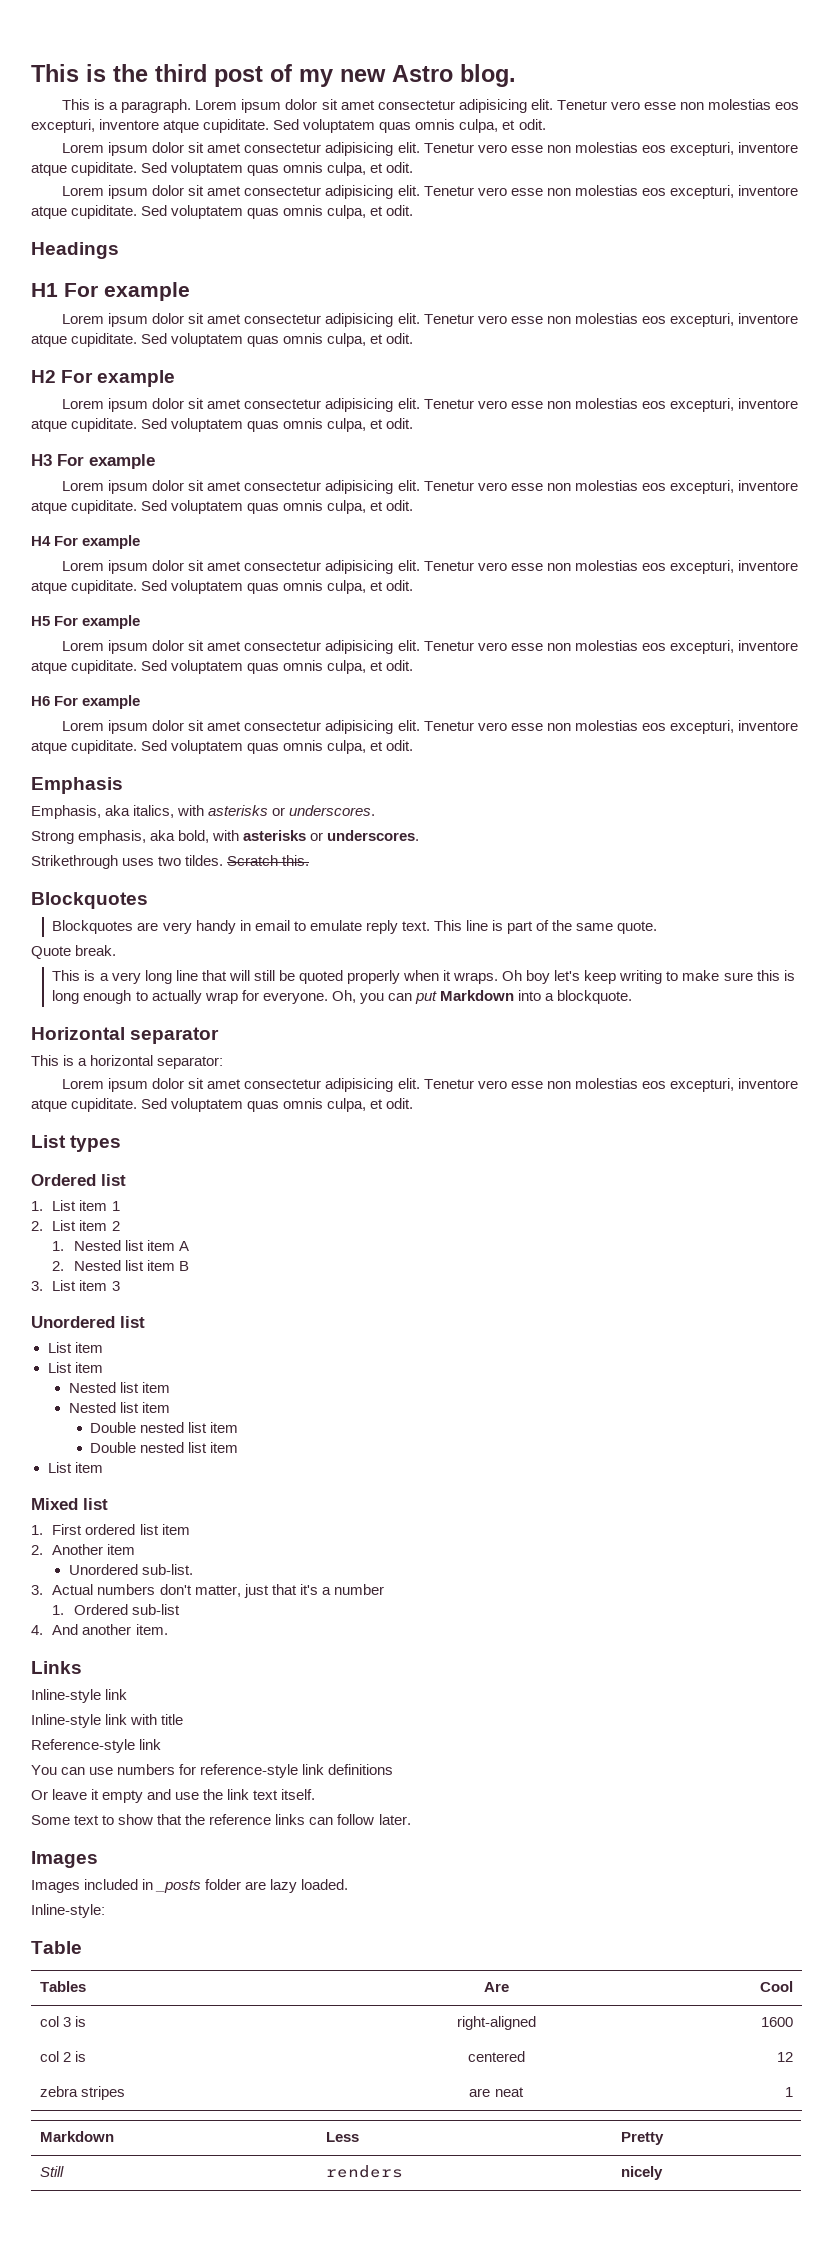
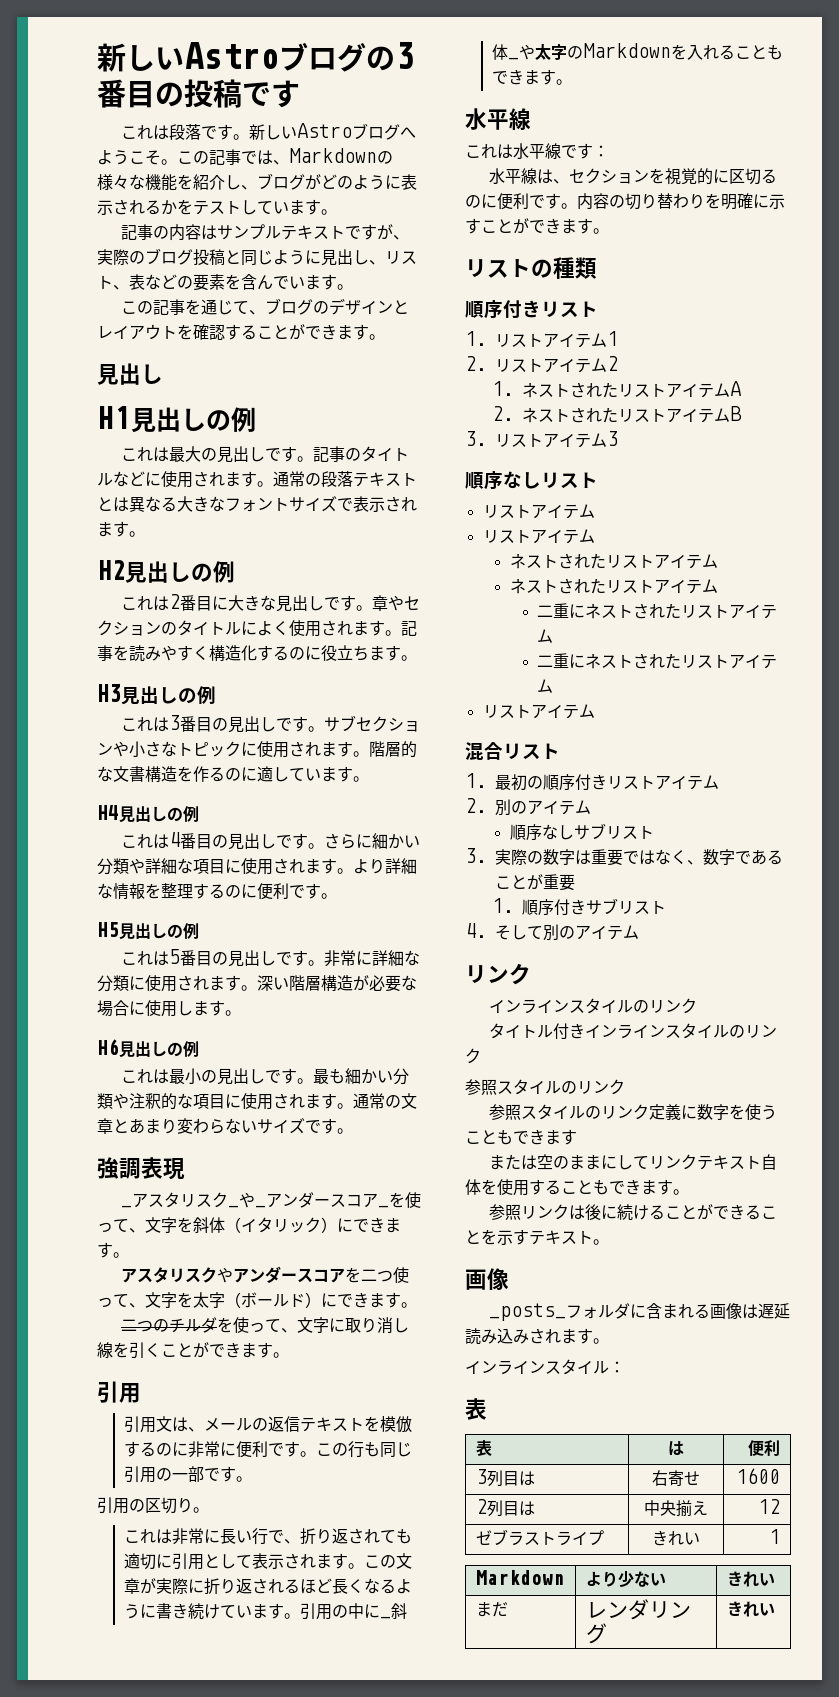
[31,64,516,87] [62,99,799,113] [31,119,546,133] [62,142,798,156] [31,162,414,176] [62,185,798,199] [31,205,414,219] [31,242,119,259] [31,282,190,301] [62,313,798,327] [31,333,414,347] [31,370,176,387] [62,398,798,412] [31,418,414,432] [31,454,155,469] [62,480,798,494] [31,500,414,514] [31,535,141,549] [62,560,798,574] [31,580,414,594] [31,615,141,629] [62,640,798,654] [31,660,414,674] [31,695,141,709] [62,720,798,734] [31,740,414,754] [31,777,123,794] [31,805,376,819] [31,830,420,844] [31,855,310,869] [31,892,148,909] [52,920,658,934] [31,945,117,959] [52,970,795,984] [52,990,633,1004] [31,1027,220,1044] [31,1055,224,1069] [62,1078,798,1092] [31,1098,414,1112] [31,1135,122,1152] [31,1174,126,1186] [31,1200,108,1211] This is the third post of my new Astro blog. // This is a paragraph. Lorem ipsum dolor sit amet consectetur adipisicing elit. Tenetur vero esse non molestias eos excepturi, inventore atque cupiditate. Sed voluptatem quas omnis culpa, et odit. // Lorem ipsum dolor sit amet consectetur adipisicing elit. Tenetur vero esse non molestias eos excepturi, inventore atque cupiditate. Sed voluptatem quas omnis culpa, et odit. // Lorem ipsum dolor sit amet consectetur adipisicing elit. Tenetur vero esse non molestias eos excepturi, inventore atque cupiditate. Sed voluptatem quas omnis culpa, et odit. // Headings // H1 For example // Lorem ipsum dolor sit amet consectetur adipisicing elit. Tenetur vero esse non molestias eos excepturi, inventore atque cupiditate. Sed voluptatem quas omnis culpa, et odit. // H2 For example // Lorem ipsum dolor sit amet consectetur adipisicing elit. Tenetur vero esse non molestias eos excepturi, inventore atque cupiditate. Sed voluptatem quas omnis culpa, et odit. // H3 For example // Lorem ipsum dolor sit amet consectetur adipisicing elit. Tenetur vero esse non molestias eos excepturi, inventore atque cupiditate. Sed voluptatem quas omnis culpa, et odit. // H4 For example // Lorem ipsum dolor sit amet consectetur adipisicing elit. Tenetur vero esse non molestias eos excepturi, inventore atque cupiditate. Sed voluptatem quas omnis culpa, et odit. // H5 For example // Lorem ipsum dolor sit amet consectetur adipisicing elit. Tenetur vero esse non molestias eos excepturi, inventore atque cupiditate. Sed voluptatem quas omnis culpa, et odit. // H6 For example // Lorem ipsum dolor sit amet consectetur adipisicing elit. Tenetur vero esse non molestias eos excepturi, inventore atque cupiditate. Sed voluptatem quas omnis culpa, et odit. // Emphasis // Emphasis, aka italics, with asterisks or underscores. // Strong emphasis, aka bold, with asterisks or underscores. // Strikethrough uses two tildes. Scratch this. // Blockquotes // Blockquotes are very handy in email to emulate reply text. This line is part of the same quote. // Quote break. // This is a very long line that will still be quoted properly when it wraps. Oh boy let's keep writing to make sure this is long enough to actually wrap for everyone. Oh, you can put Markdown into a blockquote. // Horizontal separator // This is a horizontal separator: // Lorem ipsum dolor sit amet consectetur adipisicing elit. Tenetur vero esse non molestias eos excepturi, inventore atque cupiditate. Sed voluptatem quas omnis culpa, et odit. // List types // Ordered list // 1. List item -> [97,42,414,72] [97,79,300,108] [120,123,416,140] [97,148,393,165] [97,173,417,191] [97,199,337,215] [120,224,409,241] [97,248,417,266] [97,274,353,291] [120,298,409,315] [97,324,385,340] [97,363,163,385] [97,406,256,433] [120,446,409,463] [97,471,417,488] [97,496,417,512] [97,521,145,537] [97,560,235,583] [120,594,420,612] [97,620,417,637] [97,645,417,661] [97,684,216,705] [120,715,420,733] [97,741,417,758] [97,766,369,782] [97,805,199,823] [120,832,420,850] [97,858,417,875] [97,883,337,900] [97,922,199,940] [120,949,420,967] [97,975,417,992] [97,1000,241,1017] [97,1039,199,1058] [120,1068,409,1085] [97,1093,417,1110] [97,1118,353,1134] [97,1157,185,1180] [120,1192,421,1208] [97,1217,401,1233] [97,1242,129,1258] [120,1266,409,1283] [97,1292,417,1308] [120,1317,409,1334] [97,1342,289,1359] [97,1381,141,1403] [124,1416,413,1433] [124,1441,413,1458] [124,1466,253,1483] [97,1497,209,1514] [124,1528,413,1545] [124,1553,413,1570] [124,1578,413,1595] [124,1603,408,1620] [492,43,784,60] [492,69,573,85] [465,108,531,131] [465,143,609,159] [488,168,777,185] [465,193,785,210] [465,218,609,234] [465,257,597,279] [465,300,598,319] [465,331,607,348] 新しいAstroブログの3番目の投稿です // これは段落です。新しいAstroブログへようこそ。この記事では、Markdownの様々な機能を紹介し、ブログがどのように表示されるかをテストしています。 // 記事の内容はサンプルテキストですが、実際のブログ投稿と同じように見出し、リスト、表などの要素を含んでいます。 // この記事を通じて、ブログのデザインとレイアウトを確認することができます。 // 見出し // H1見出しの例 // これは最大の見出しです。記事のタイトルなどに使用されます。通常の段落テキストとは異なる大きなフォントサイズで表示されます。 // H2見出しの例 // これは2番目に大きな見出しです。章やセクションのタイトルによく使用されます。記事を読みやすく構造化するのに役立ちます。 // H3見出しの例 // これは3番目の見出しです。サブセクションや小さなトピックに使用されます。階層的な文書構造を作るのに適しています。 // H4見出しの例 // これは4番目の見出しです。さらに細かい分類や詳細な項目に使用されます。より詳細な情報を整理するのに便利です。 // H5見出しの例 // これは5番目の見出しです。非常に詳細な分類に使用されます。深い階層構造が必要な場合に使用します。 // H6見出しの例 // これは最小の見出しです。最も細かい分類や注釈的な項目に使用されます。通常の文章とあまり変わらないサイズです。 // 強調表現 // _アスタリスク_や_アンダースコア_を使って、文字を斜体（イタリック）にできます。 // アスタリスクやアンダースコアを二つ使って、文字を太字（ボールド）にできます。 // 二つのチルダを使って、文字に取り消し線を引くことができます。 // 引用 // 引用文は、メールの返信テキストを模倣するのに非常に便利です。この行も同じ引用の一部です。 // 引用の区切り。 // これは非常に長い行で、折り返されても適切に引用として表示されます。この文章が実際に折り返されるほど長くなるように書き続けています。引用の中に_斜体_や太字のMarkdownを入れることもできます。 // 水平線 // これは水平線です： // 水平線は、セクションを視覚的に区切るのに便利です。内容の切り替わりを明確に示すことができます。 // リストの種類 // 順序付きリスト // 1.リストアイテム
[52,1220,108,1231] List item -> [495,358,607,373] リストアイテム
[73,1240,189,1251] [52,1260,189,1271] [31,1280,120,1291] [31,1316,145,1328] [47,1342,103,1353] [47,1362,103,1373] [68,1382,171,1393] [68,1402,171,1413] [90,1422,239,1433] [90,1442,239,1453] [47,1462,103,1473] [31,1498,108,1510] [31,1524,190,1535] [31,1544,136,1555] [68,1564,193,1575] [31,1584,384,1598] [52,1604,180,1615] [31,1624,168,1635] [31,1661,82,1674] [31,1689,128,1703] [31,1714,184,1728] [31,1739,162,1753] [31,1764,394,1778] [31,1789,316,1803] [31,1814,411,1825] [31,1851,98,1868] [31,1879,349,1893] [31,1904,105,1918] [31,1941,82,1954] [40,1981,87,1992] [483,1982,509,1992] [759,1981,793,1992] [40,2016,87,2027] [456,2016,536,2030] [760,2017,793,2027] [40,2051,87,2062] [467,2051,525,2062] [776,2052,793,2062] [40,2086,126,2100] [469,2087,524,2097] [784,2087,793,2097] [40,2131,115,2142] [326,2132,360,2142] [621,2132,665,2145] [40,2166,65,2177] [326,2165,404,2178] [621,2166,664,2180] Nested list item A // 2. Nested list item B // 3. List item 3 // Unordered list // List item // List item // Nested list item // Nested list item // Double nested list item // Double nested list item // List item // Mixed list // 1. First ordered list item // 2. Another item // Unordered sub-list. // 3. Actual numbers don't matter, just that it's a number // 1. Ordered sub-list // 4. And another item. // Links // Inline-style link // Inline-style link with title // Reference-style link // You can use numbers for reference-style link definitions // Or leave it empty and use the link text itself. // Some text to show that the reference links can follow later. // Images // Images included in _posts folder are lazy loaded. // Inline-style: // Table // Tables | Are | Cool // col 3 is | right-aligned | 1600 // col 2 is | centered | 12 // zebra stripes | are neat | 1 // Markdown | Less | Pretty // Still | renders | nicely -> [522,381,742,398] [492,406,743,423] [465,431,618,448] [465,471,598,490] [482,504,595,519] [482,529,595,544] [509,553,718,569] [509,578,718,594] [537,603,778,619] [537,629,554,643] [537,653,778,669] [537,679,554,693] [482,704,595,719] [465,742,560,760] [465,773,719,791] [465,798,591,816] [509,823,654,841] [465,848,783,866] [495,874,575,891] [492,898,667,916] [465,923,639,941] [465,963,531,985] [488,998,697,1014] [488,1023,777,1040] [465,1048,481,1064] [465,1079,625,1095] [488,1104,777,1120] [465,1129,577,1145] [488,1154,777,1170] [465,1179,689,1196] [488,1204,777,1220] [465,1229,609,1245] [465,1268,509,1290] [488,1303,790,1321] [465,1328,609,1344] [465,1359,625,1375] [465,1398,487,1420] [475,1440,492,1456] [668,1441,684,1456] [748,1440,781,1456] [475,1469,535,1487] [652,1470,700,1487] [736,1468,781,1484] [475,1499,535,1517] [644,1500,708,1517] [758,1499,781,1514] [475,1529,604,1546] [652,1530,700,1546] [769,1529,781,1544] [475,1570,564,1585] [585,1571,666,1588] [726,1571,775,1587] [475,1602,508,1617] [585,1599,691,1620] [585,1623,607,1644] [726,1601,775,1617] ネストされたリストアイテムA // 2.ネストされたリストアイテムB // 3.リストアイテム3 // 順序なしリスト // リストアイテム // リストアイテム // ネストされたリストアイテム // ネストされたリストアイテム // 二重にネストされたリストアイテム // 二重にネストされたリストアイテム // リストアイテム // 混合リスト // 1.最初の順序付きリストアイテム // 2.別のアイテム // 順序なしサブリスト // 3.実際の数字は重要ではなく、数字であることが重要 // 1.順序付きサブリスト // 4.そして別のアイテム // リンク // インラインスタイルのリンク // タイトル付きインラインスタイルのリンク // 参照スタイルのリンク // 参照スタイルのリンク定義に数字を使うこともできます // または空のままにしてリンクテキスト自体を使用することもできます。 // 参照リンクは後に続けることができることを示すテキスト。 // 画像 // _posts_フォルダに含まれる画像は遅延読み込みされます。 // インラインスタイル： // 表 // 表 | は | 便利 // 3列目は | 右寄せ | 1600 // 2列目は | 中央揃え | 12 // ゼブラストライプ | きれい | 1 // Markdown | より少ない | きれい // まだ | レンダリング | きれい

